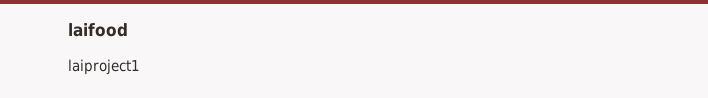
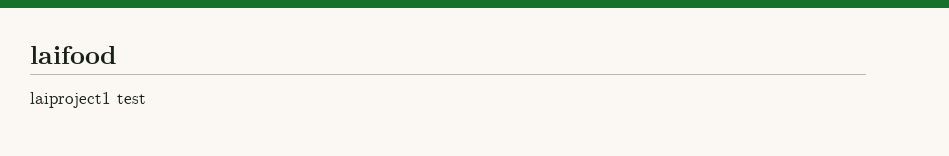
(140, 67) none -> [117,94,146,104] test

